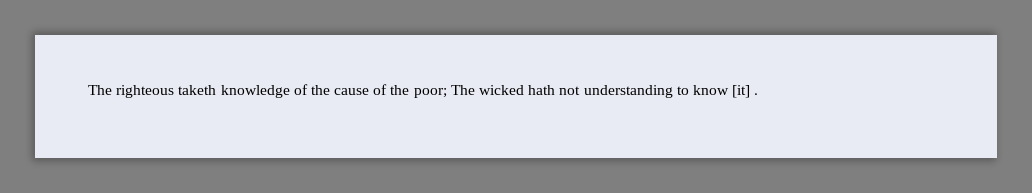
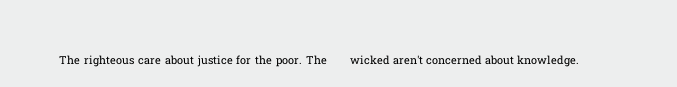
[178,84,759,98] taketh knowledge of the cause of the poor; The wicked hath not understanding to know [it] . -> [137,55,579,67] care about justice for the poor. The wicked aren't concerned about knowledge.

